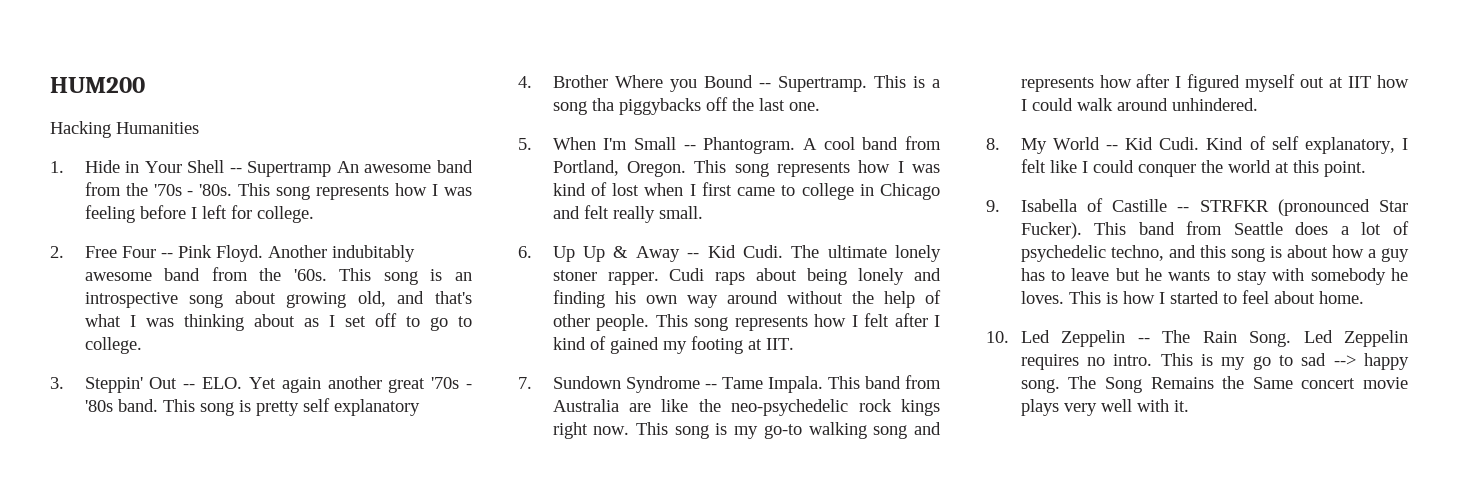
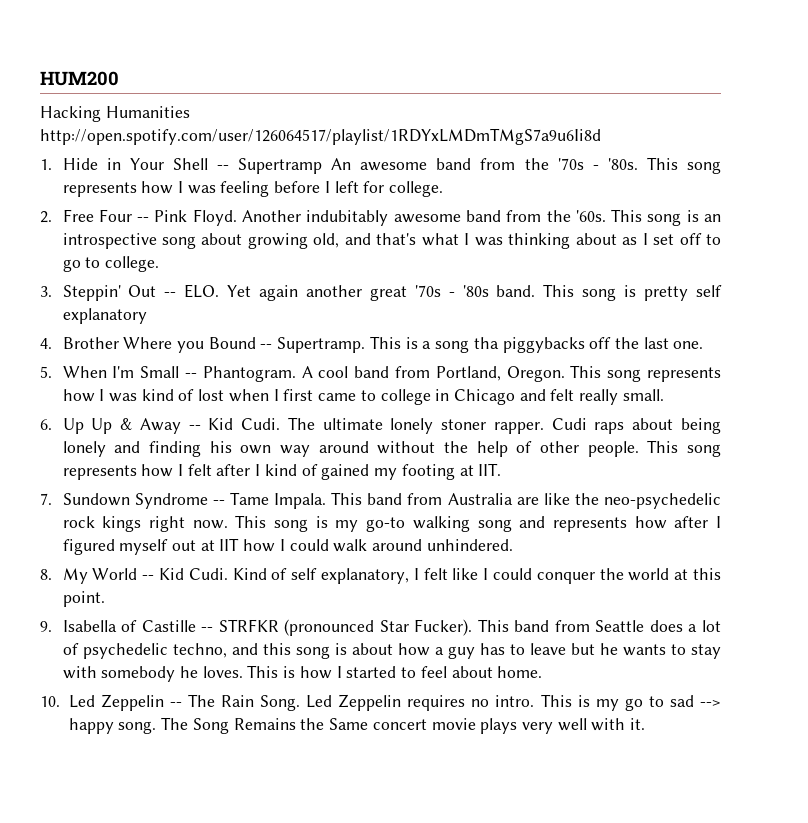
(199, 128) none -> [40,128,601,145] http://open.spotify.com/user/126064517/playlist/1RDYxLMDmTMgS7a9u6Ii8d

